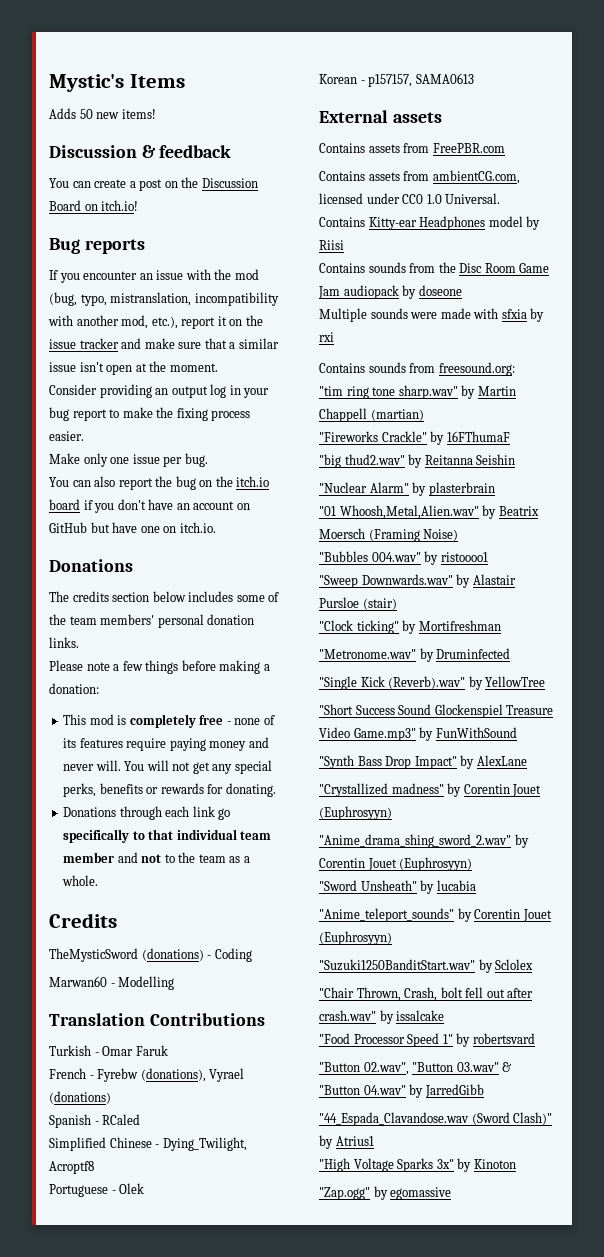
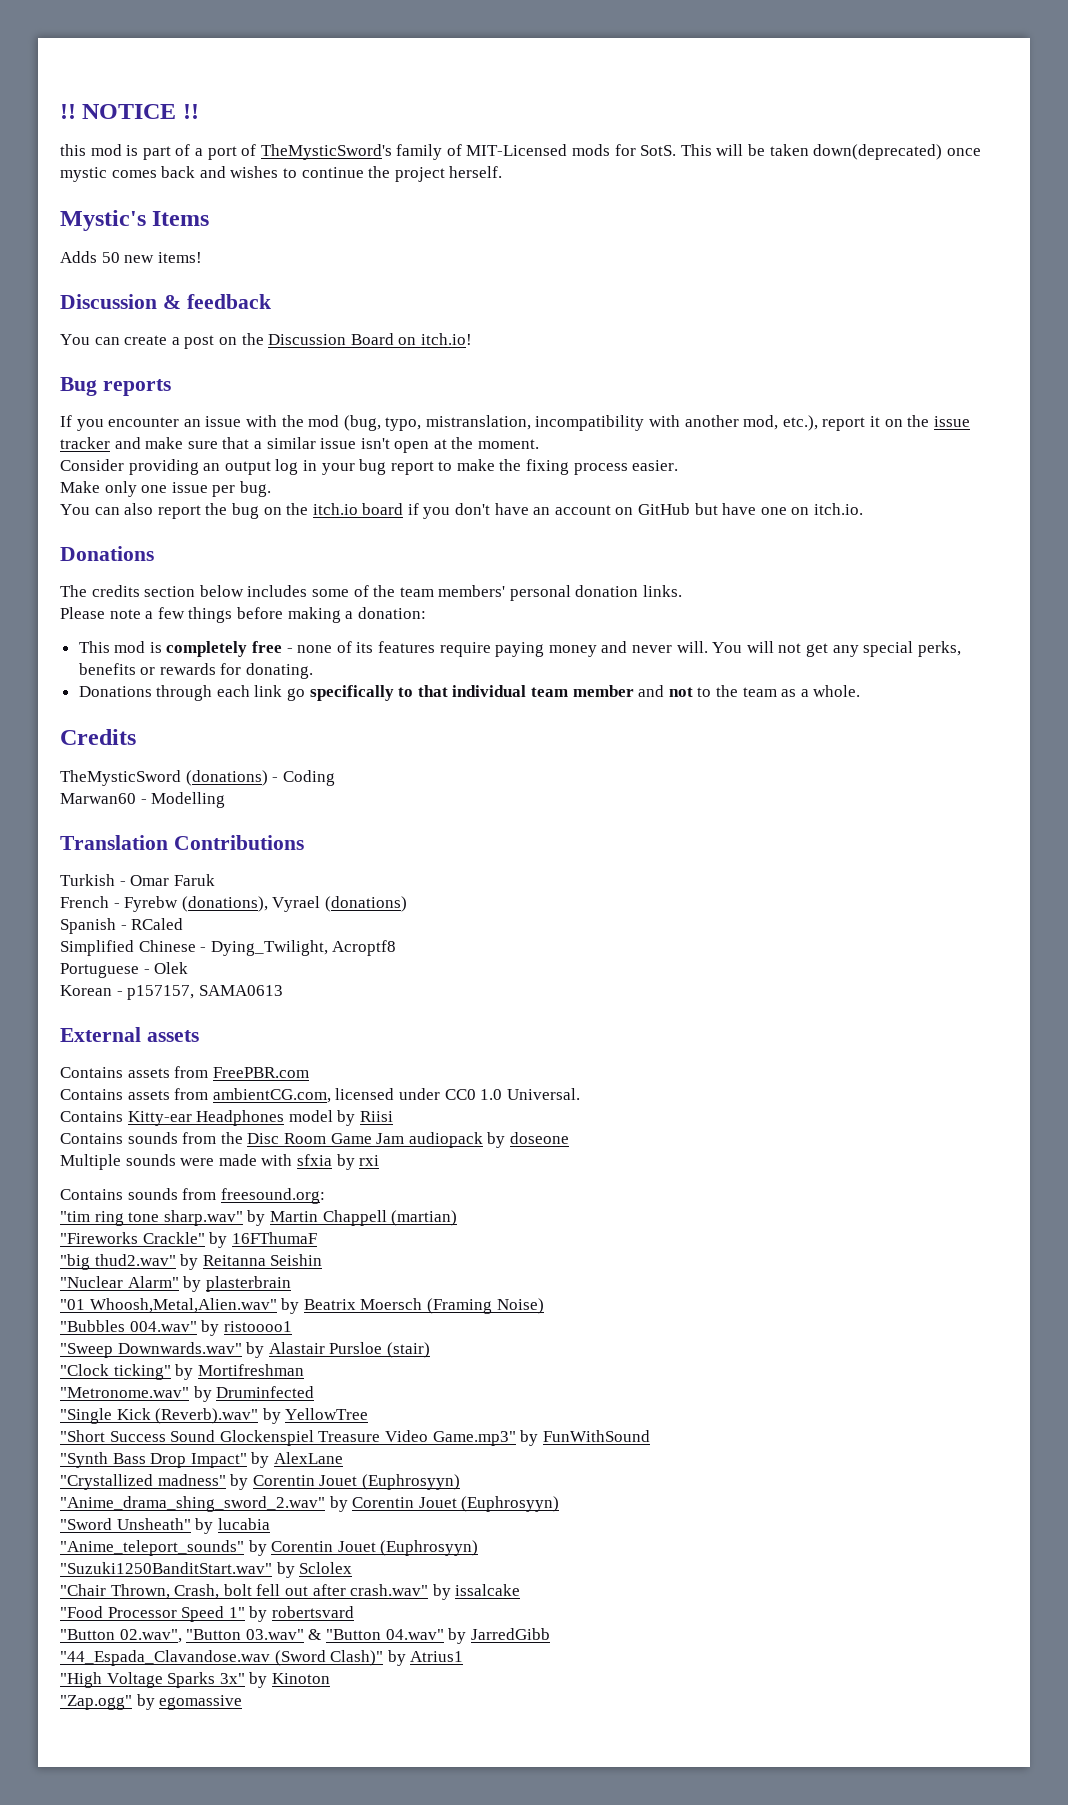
(49, 83) none -> [60,104,199,119] [60,144,981,160] [60,166,503,182] !! NOTICE !! // this mod is part of a port of TheMysticSword's family of MIT-Licensed mods for SotS. This will be taken down(deprecated) once mystic comes back and wishes to continue the project herself. //

